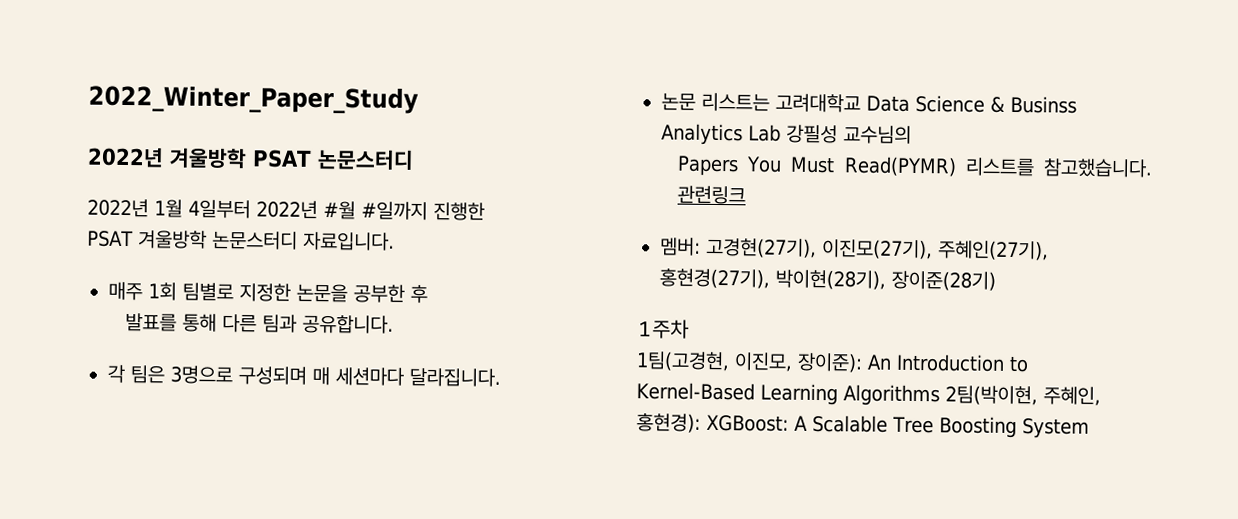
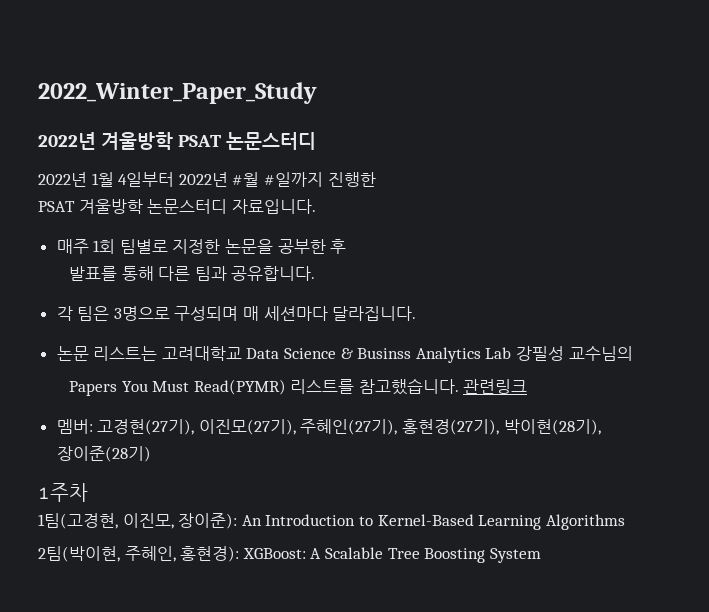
(940, 395) none -> (625, 522) //

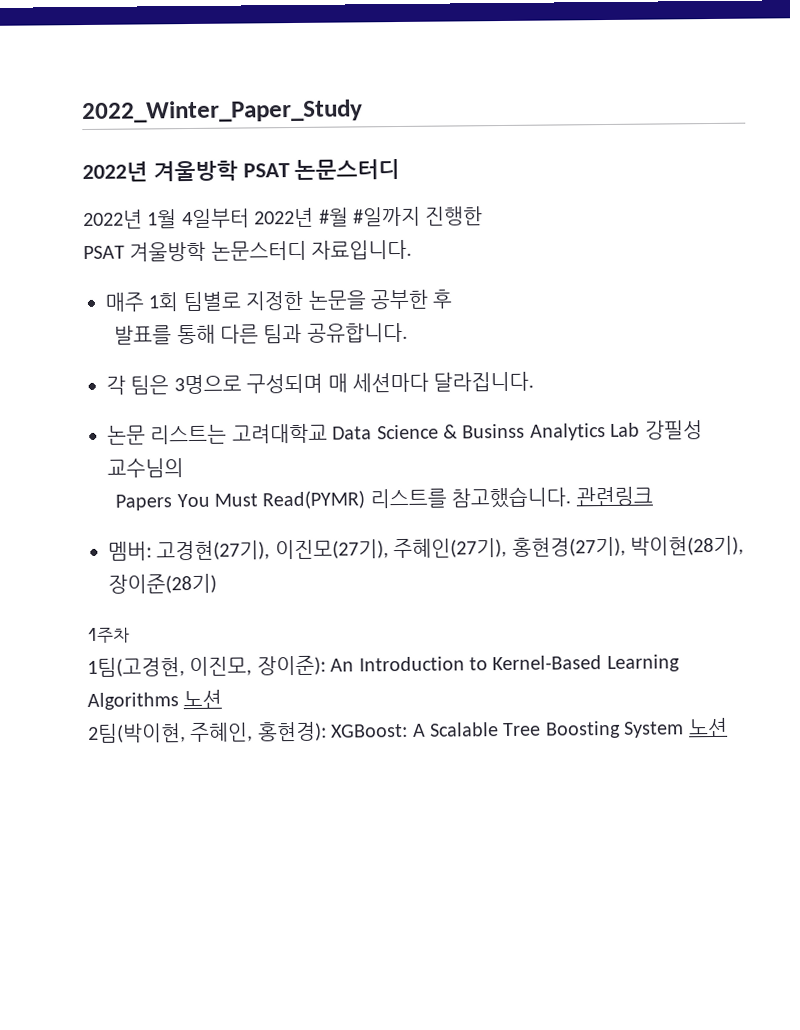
(625, 522) none -> [183,689,223,710] 노션
(541, 555) none -> [687,717,728,738] 노션

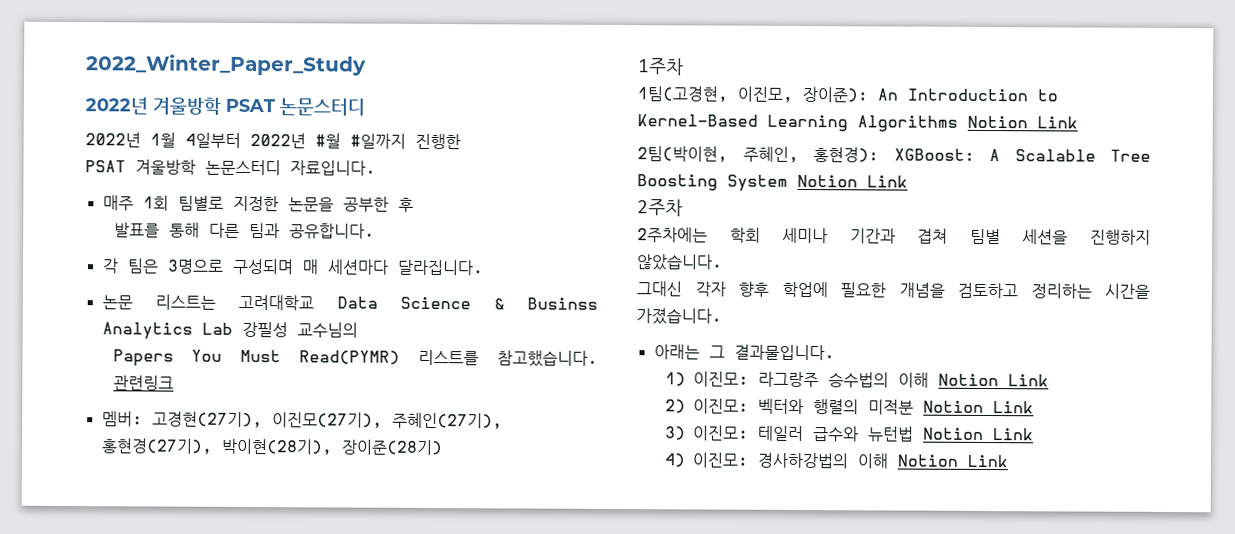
[183,689,223,710] 노션 -> [967,115,1078,129] Notion Link
[687,717,728,738] 노션 -> [797,174,908,188] [637,199,683,217] [637,227,1151,245] [636,254,723,271] [636,281,1150,299] [636,308,722,325] [653,344,835,361] [664,371,1050,388] [664,398,1035,415] [664,425,1035,442] [663,452,1009,469] Notion Link // 2주차 // 2주차에는 학회 세미나 기간과 겹쳐 팀별 세션을 진행하지 않았습니다. // 그대신 각자 향후 학업에 필요한 개념을 검토하고 정리하는 시간을 가졌습니다. // 아래는 그 결과물입니다. // 1) 이진모: 라그랑주 승수법의 이해 Notion Link // 2) 이진모: 벡터와 행렬의 미적분 Notion Link // 3) 이진모: 테일러 급수와 뉴턴법 Notion Link // 4) 이진모: 경사하강법의 이해 Notion Link

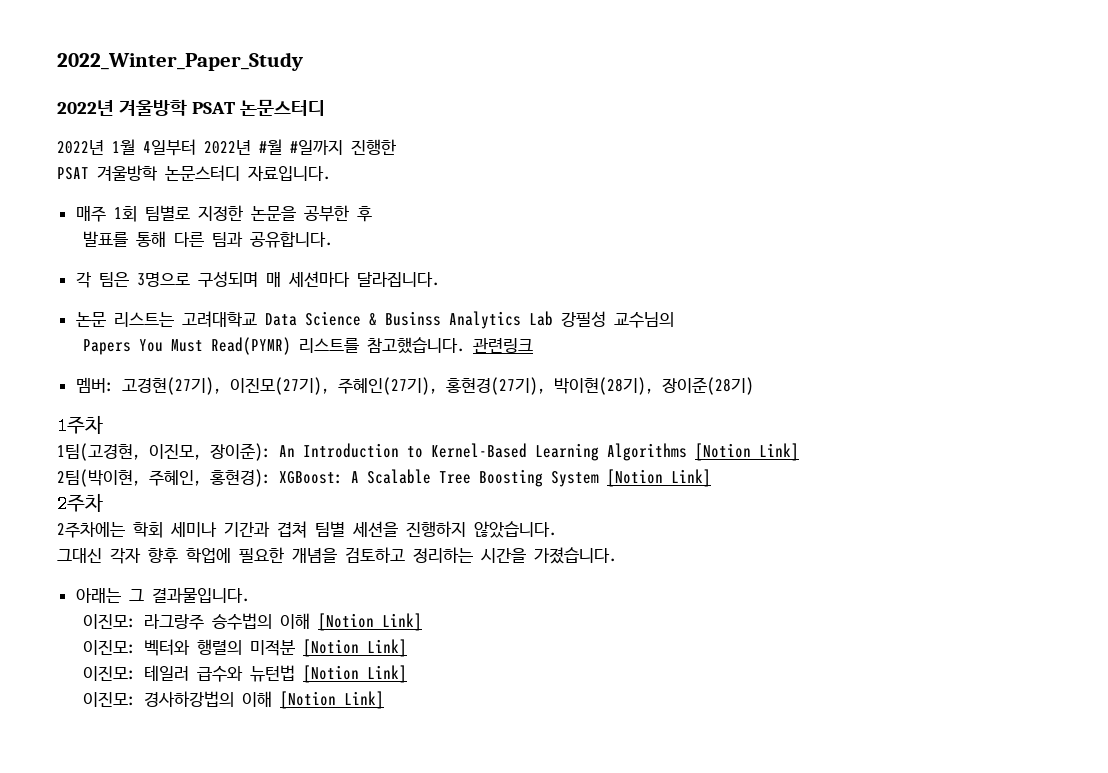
[967,115,1078,129] Notion Link -> [695,443,799,461] [Notion Link]
[797,174,908,188] Notion Link -> [607,469,711,487] [Notion Link]
[664,372,686,387] 1) -> (250, 595) none
[938,373,1050,387] [664,399,686,414] Notion Link // 2) -> [318,613,423,631] [Notion Link] //
[923,400,1035,414] [664,426,686,441] Notion Link // 3) -> [303,639,408,657] [Notion Link] //
[923,427,1035,441] [663,453,685,468] Notion Link // 4) -> [303,665,408,683] [Notion Link] //
[897,454,1009,468] Notion Link -> [280,691,385,709] [Notion Link]

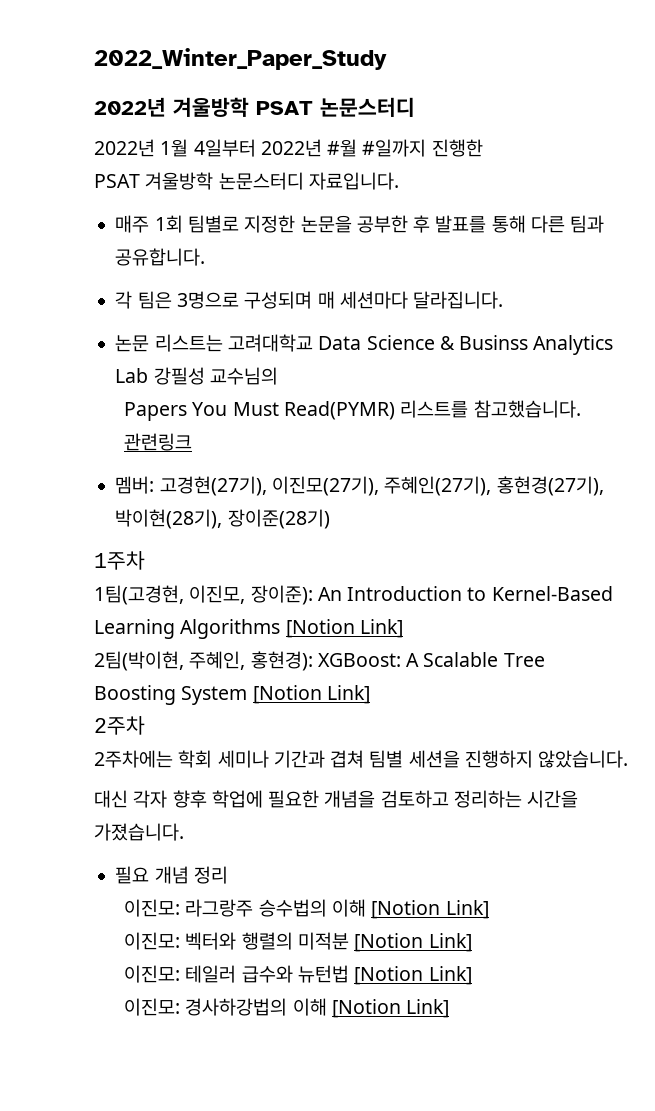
(372, 214) // -> (431, 224) none
[57,548,102,563] 그대신 -> [94,790,128,808] 대신
[75,587,250,603] 아래는 그 결과물입니다. -> [115,866,228,884] 필요 개념 정리

